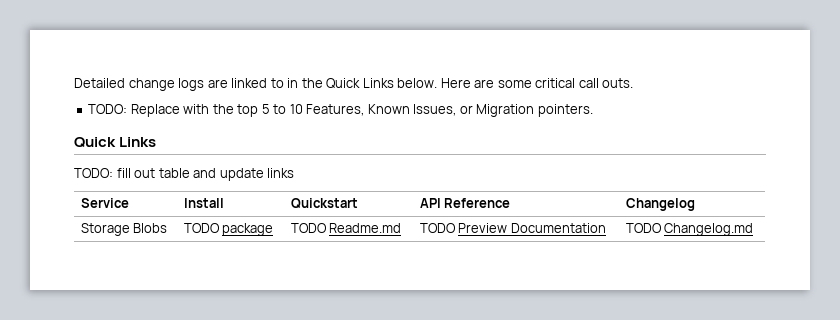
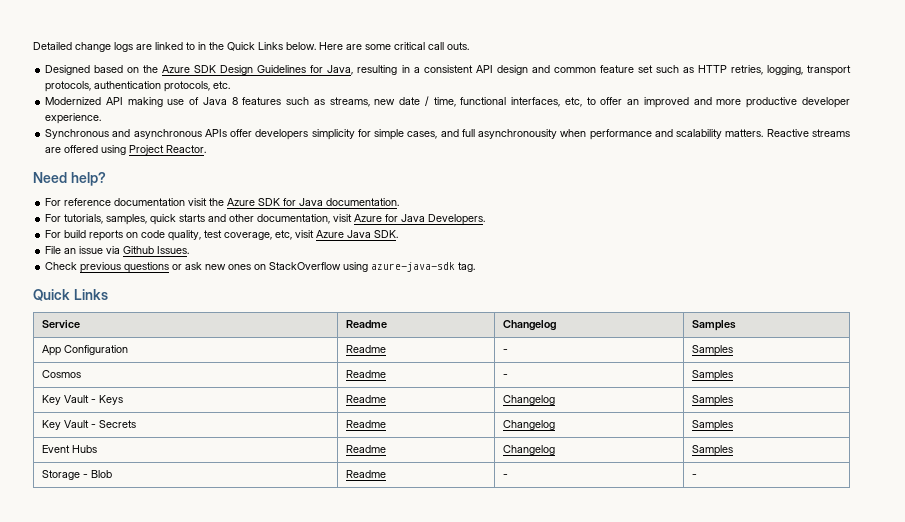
[88,104,593,117] [74,137,157,148] [74,168,295,181] [80,198,129,208] [183,198,224,208] [290,198,358,209] [419,198,511,208] [625,198,695,211] [80,223,168,236] [183,223,274,236] [290,223,402,233] [419,223,606,233] [625,223,754,236] TODO: Replace with the top 5 to 10 Features, Known Issues, or Migration pointers. // Quick Links // TODO: fill out table and update links // Service | Install | Quickstart | API Reference | Changelog // Storage Blobs | TODO package | TODO Readme.md | TODO Preview Documentation | TODO Changelog.md -> [45,65,851,76] [45,81,231,92] [45,96,850,108] [45,113,102,124] [45,129,850,140] [45,145,207,155] [33,172,106,186] [45,198,400,206] [45,214,486,225] [45,230,399,241] [45,246,190,254] [45,262,476,273] [33,289,108,301] [41,320,80,328] [345,320,387,328] [502,320,556,331] [691,320,736,331] [41,345,128,356] [345,345,386,353] [502,349,508,353] [691,345,733,356] [41,370,81,378] [345,370,386,378] [502,374,508,378] [691,370,733,381] [41,395,123,405] [345,395,386,403] [502,395,555,405] [691,395,733,406] [41,420,136,430] [345,420,386,428] [502,420,555,430] [691,420,733,431] [41,445,97,453] [345,445,386,453] [502,445,555,455] [691,445,733,456] [41,470,112,480] [345,470,386,478] [502,474,508,478] [691,474,697,478] Designed based on the Azure SDK Design Guidelines for Java, resulting in a consistent API design and common feature set such as HTTP retries, logging, transport protocols, authentication protocols, etc. // Modernized API making use of Java 8 features such as streams, new date / time, functional interfaces, etc, to offer an improved and more productive developer experience. // Synchronous and asynchronous APIs offer developers simplicity for simple cases, and full asynchronousity when performance and scalability matters. Reactive streams are offered using Project Reactor. // Need help? // For reference documentation visit the Azure SDK for Java documentation. // For tutorials, samples, quick starts and other documentation, visit Azure for Java Developers. // For build reports on code quality, test coverage, etc, visit Azure Java SDK. // File an issue via Github Issues. // Check previous questions or ask new ones on StackOverflow using azure-java-sdk tag. // Quick Links // Service | Readme | Changelog | Samples // App Configuration | Readme | - | Samples // Cosmos | Readme | - | Samples // Key Vault - Keys | Readme | Changelog | Samples // Key Vault - Secrets | Readme | Changelog | Samples // Event Hubs | Readme | Changelog | Samples // Storage - Blob | Readme | - | -

